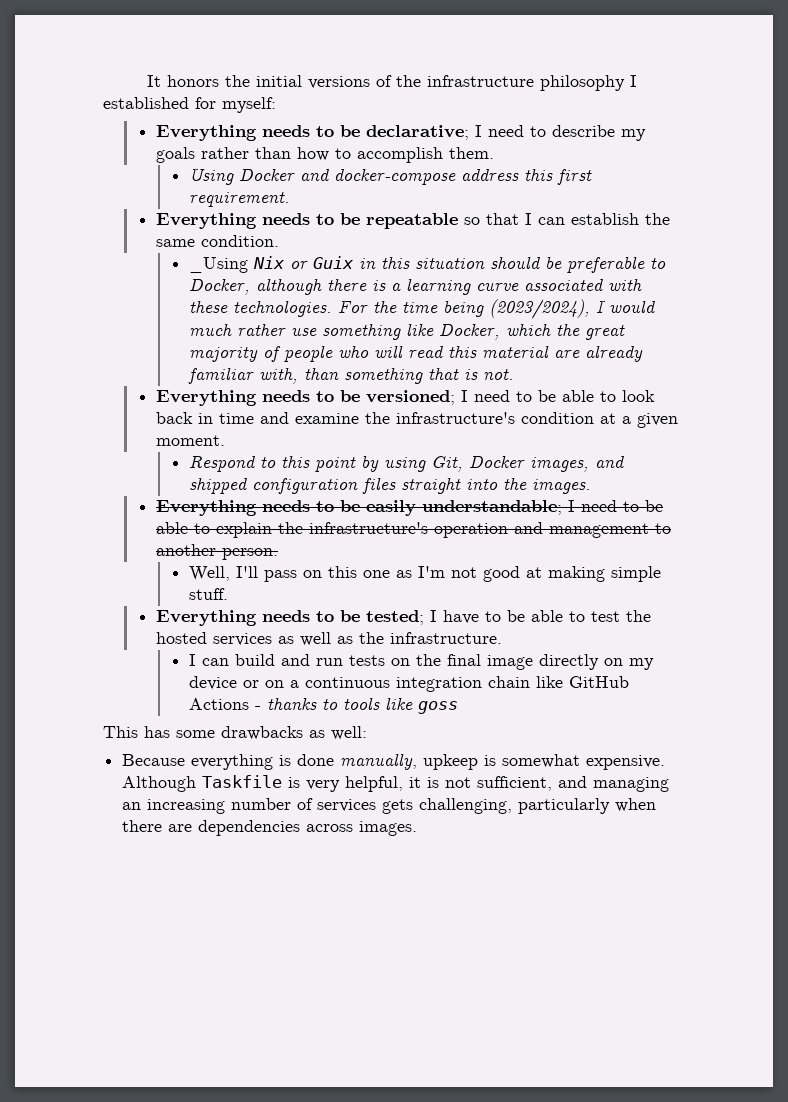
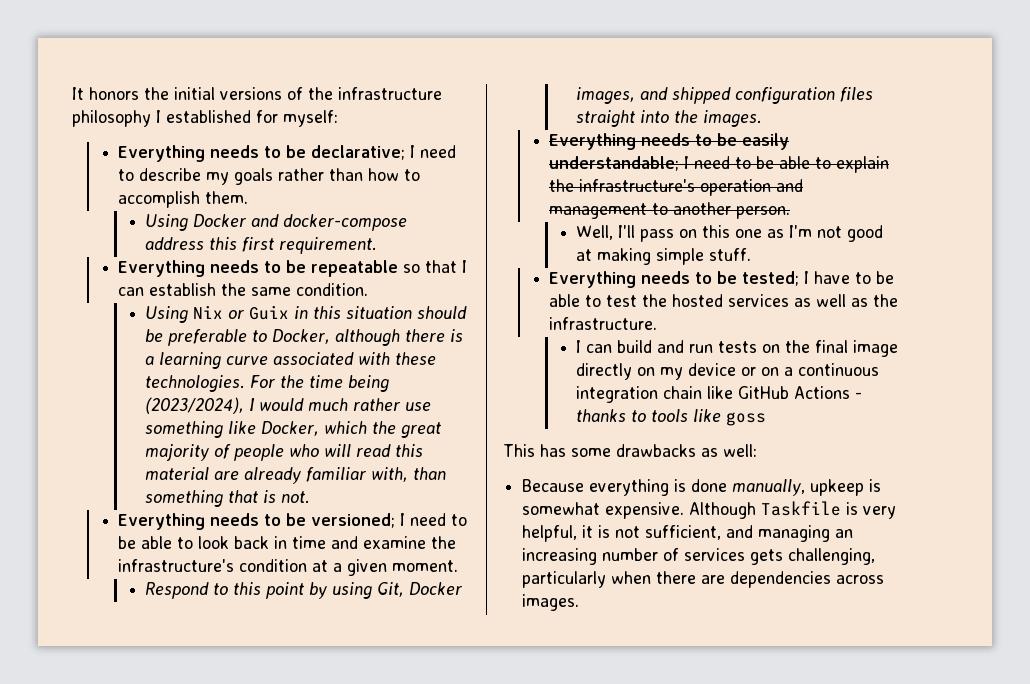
[189,257,249,273] _Using -> [145,306,189,323] Using

